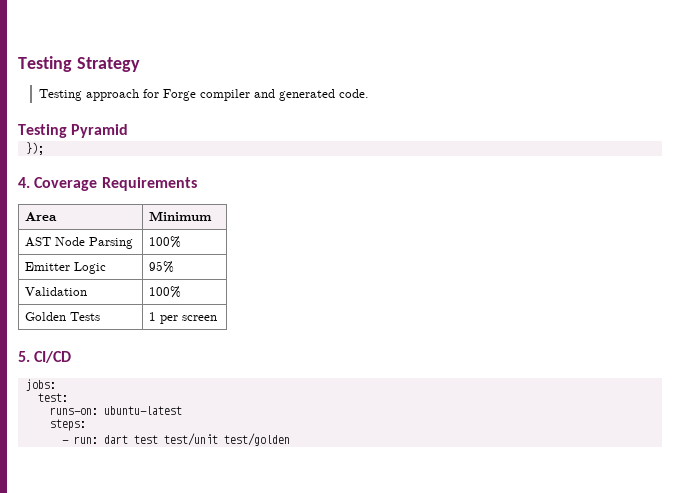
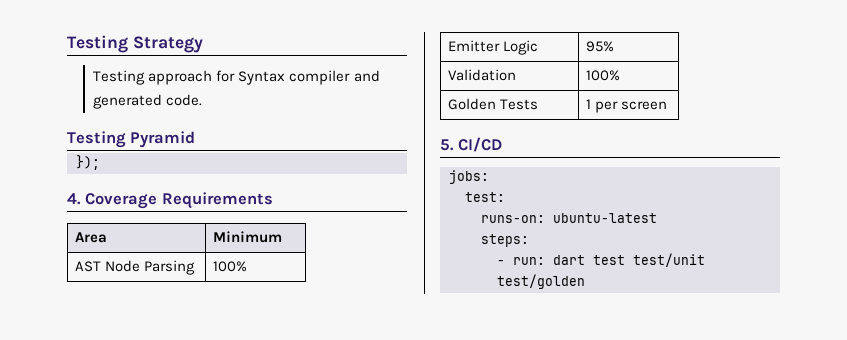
[162,89,196,101] Forge -> [238,71,286,85] Syntax

